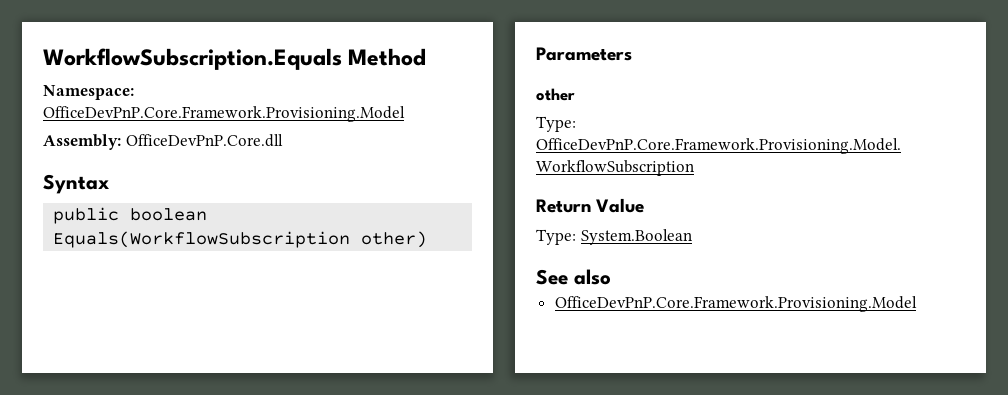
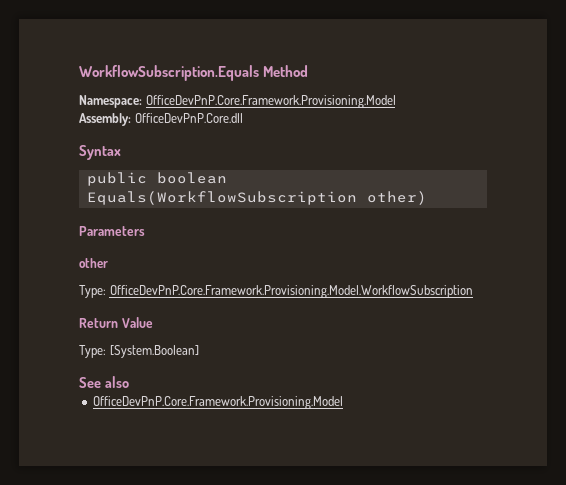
[580,229,692,245] System.Boolean -> [109,345,199,358] [System.Boolean]

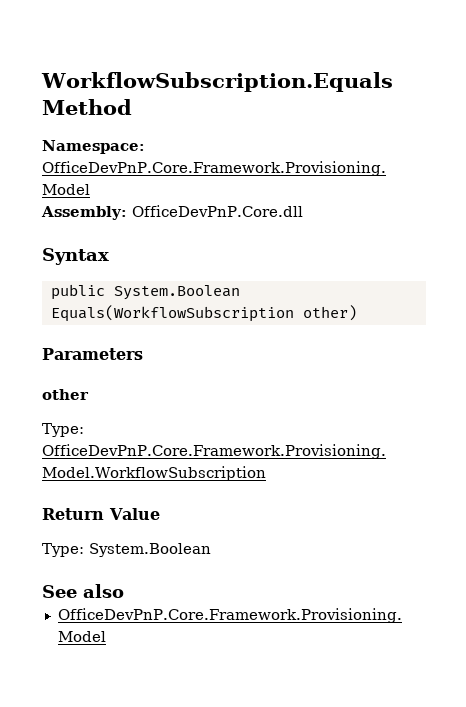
[156,172,227,184] boolean -> [113,285,240,300] System.Boolean
[109,345,199,358] [System.Boolean] -> [89,543,211,557] System.Boolean

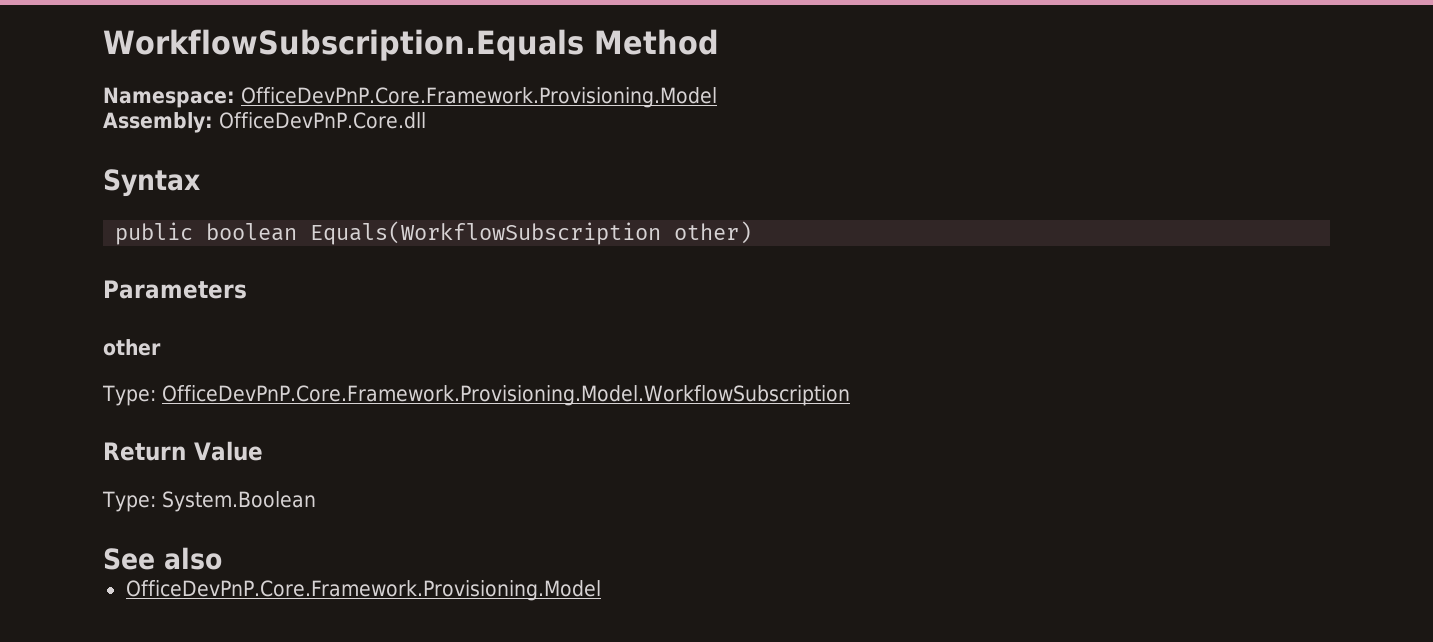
[113,285,240,300] System.Boolean -> [206,223,298,241] boolean

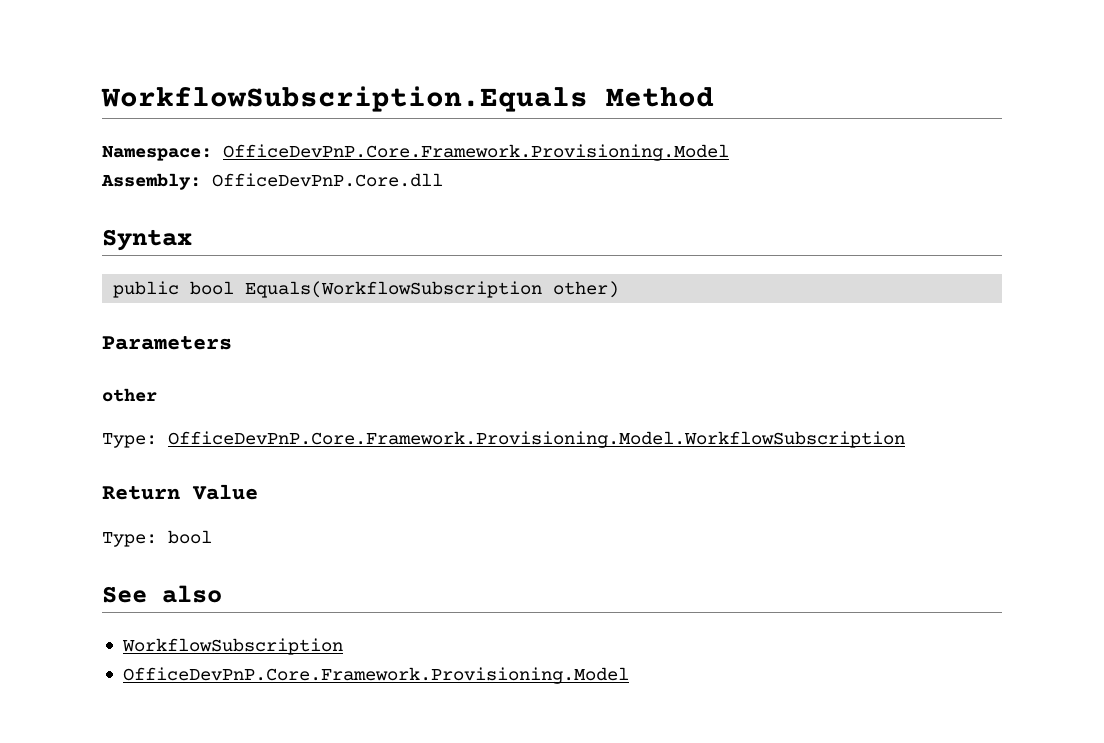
[206,223,298,241] boolean -> [190,281,235,295] bool
[161,491,316,512] System.Boolean -> [168,530,212,544] bool
(222, 558) none -> [121,638,343,655] // WorkflowSubscription

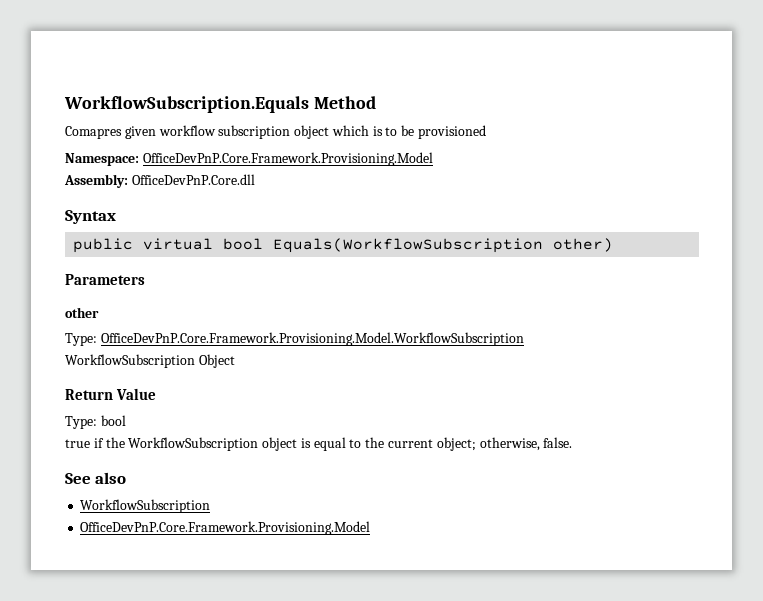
(714, 97) none -> [65,125,487,139] // Comapres given workflow subscription object which is to be provisioned
(180, 289) none -> [143,238,214,250] virtual
(905, 439) none -> [65,354,235,368] // WorkflowSubscription Object
(212, 537) none -> [65,437,573,451] // true if the WorkflowSubscription object is equal to the current object; otherwise, false.

